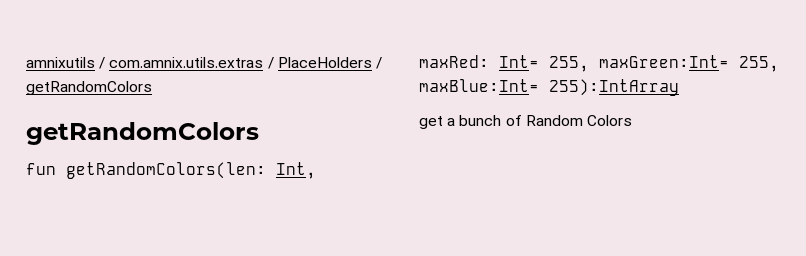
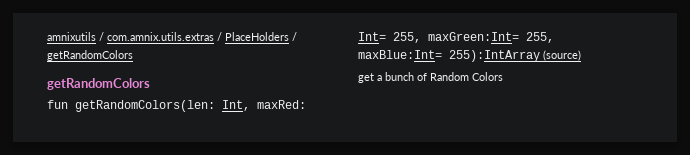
(679, 87) none -> [543,50,581,61] (source)

